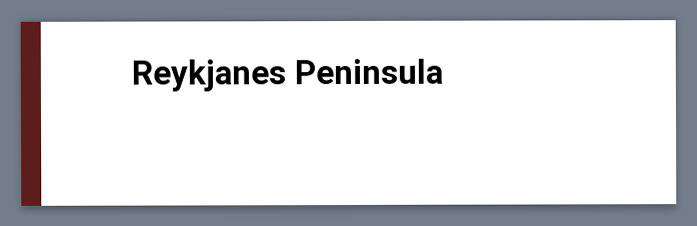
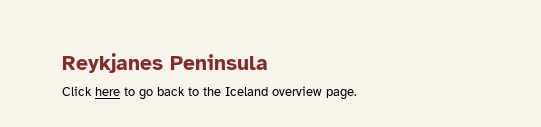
(443, 71) none -> [62,86,357,100] // Click here to go back to the Iceland overview page.

